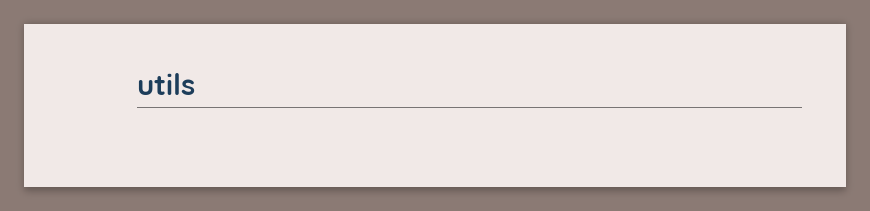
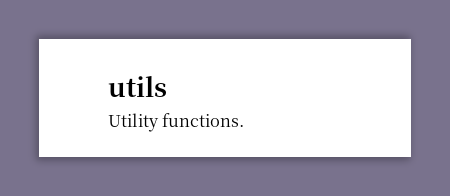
(195, 84) none -> [108,113,245,132] // Utility functions.

